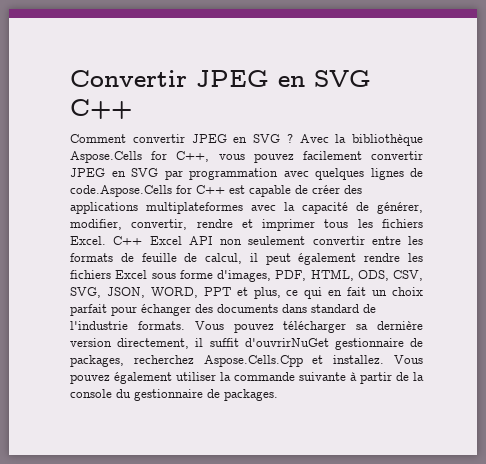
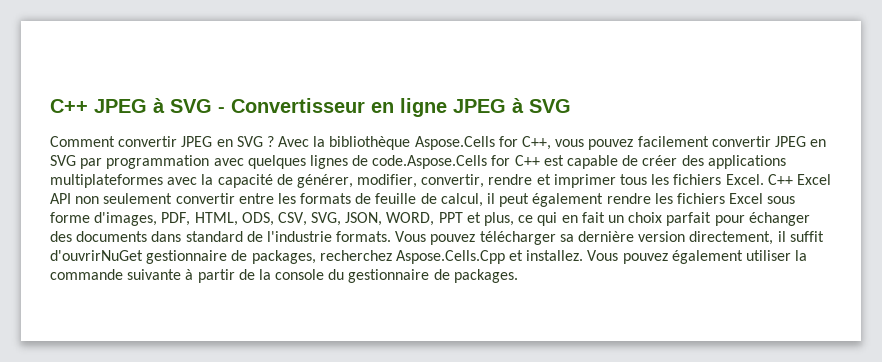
[70,70,371,87] [70,99,132,119] Convertir JPEG en SVG C++ -> [50,98,571,117] C++ JPEG à SVG - Convertisseur en ligne JPEG à SVG

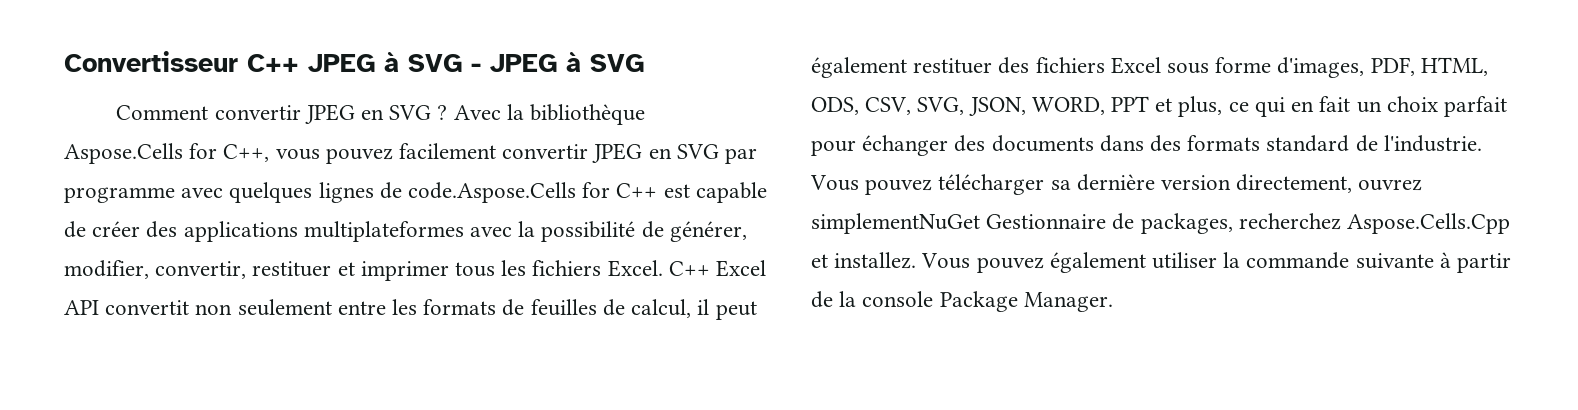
(50, 106) none -> [64,51,238,72] Convertisseur
[231,98,447,117] Convertisseur en ligne -> (481, 67) none
[106,155,210,169] programmation -> [64,187,175,203] programme
[217,174,273,188] capacité -> [541,221,636,242] possibilité
[488,174,533,185] rendre -> [252,261,332,277] restituer
(71, 198) none -> [105,300,190,315] convertit
[175,193,235,204] convertir -> (332, 307) none
[375,193,417,204] feuille -> [530,299,597,316] feuilles
[606,193,673,204] rendre les -> [913,57,1030,74] restituer des
[185,231,392,242] standard de l'industrie formats. -> [1150,135,1482,152] des formats standard de l'industrie.
[777,231,824,242] [50,250,228,264] il suffit d'ouvrirNuGet gestionnaire -> [1358,179,1423,191] [811,213,1107,234] ouvrez simplementNuGet Gestionnaire
[328,269,518,283] du gestionnaire de packages. -> [939,291,1113,312] Package Manager.

